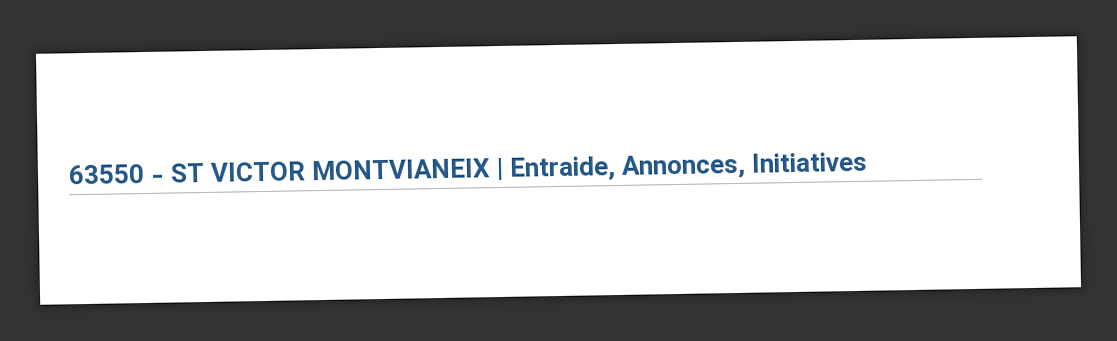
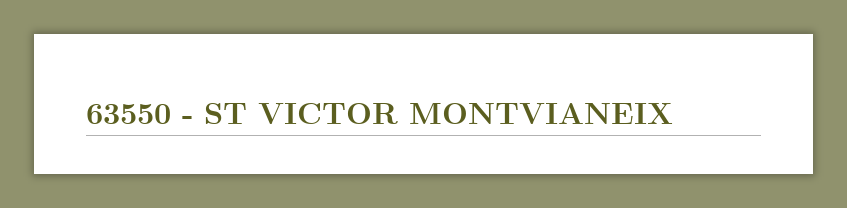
[496,151,869,182] | Entraide, Annonces, Initiatives -> (673, 113) none

